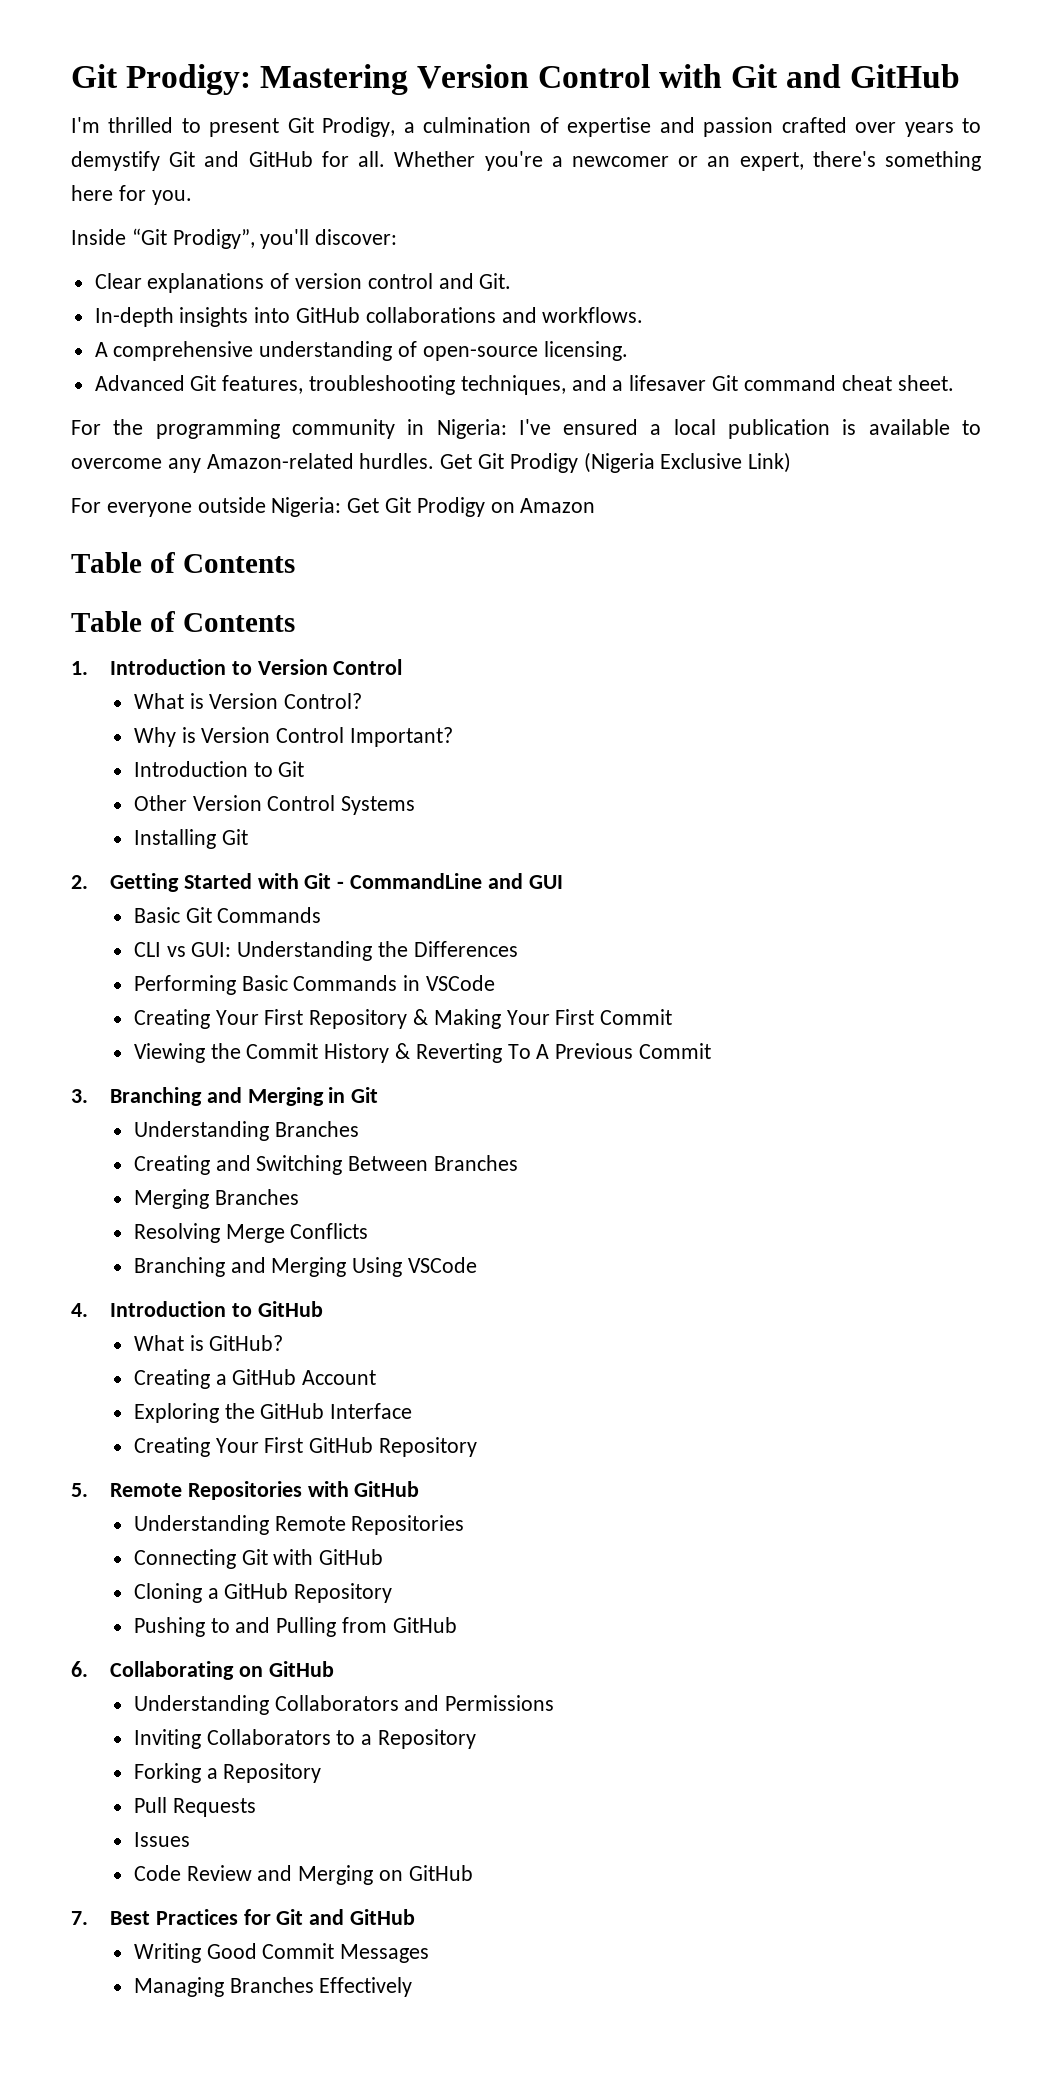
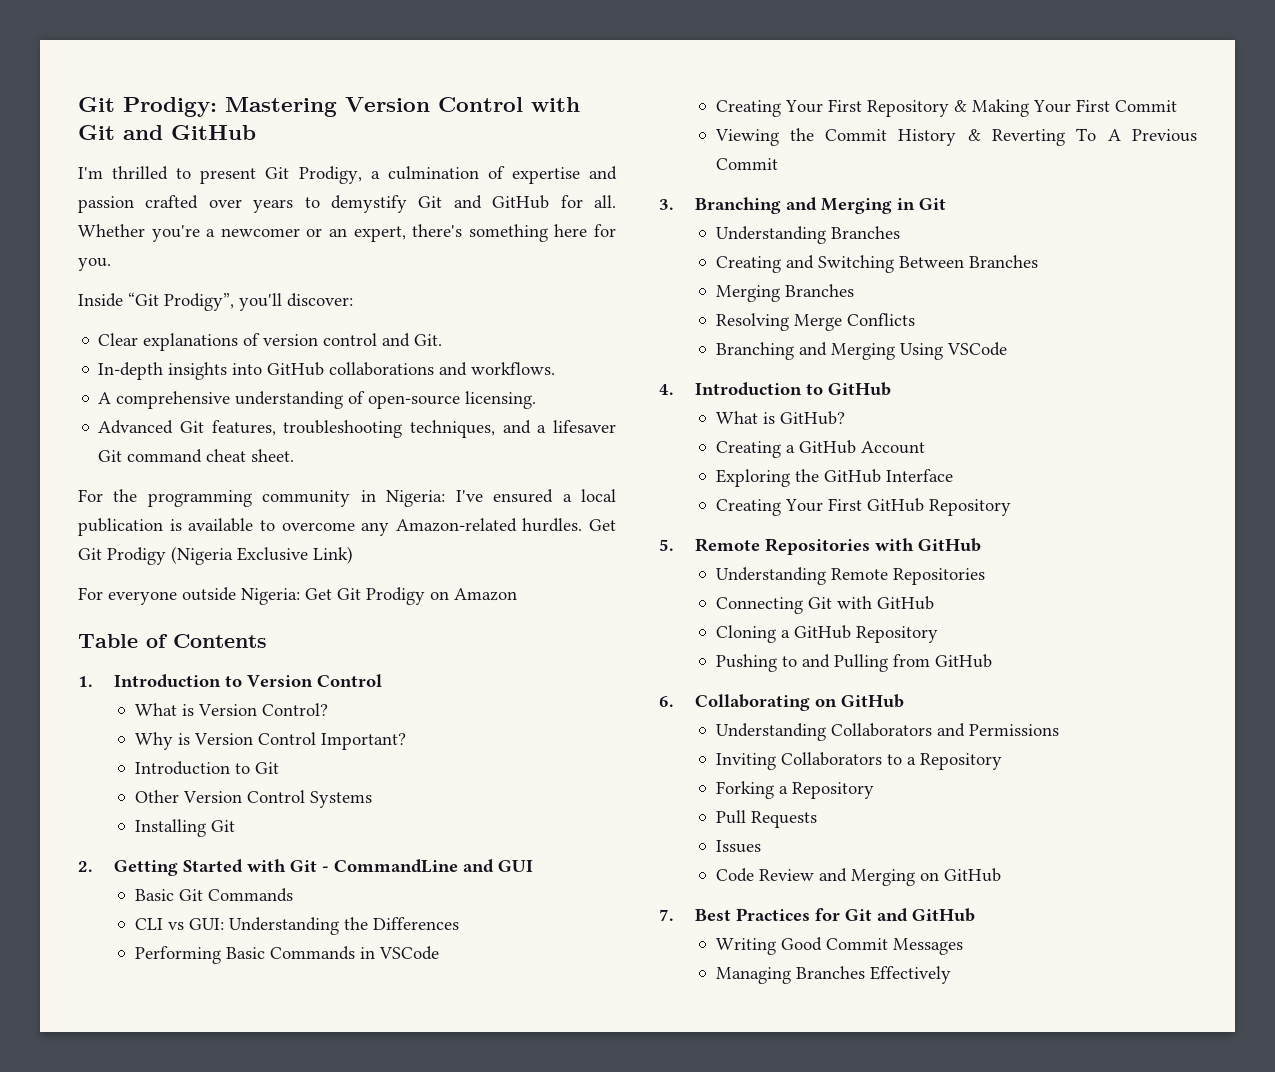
[71,611,295,632] // Table of Contents -> (267, 641) none

